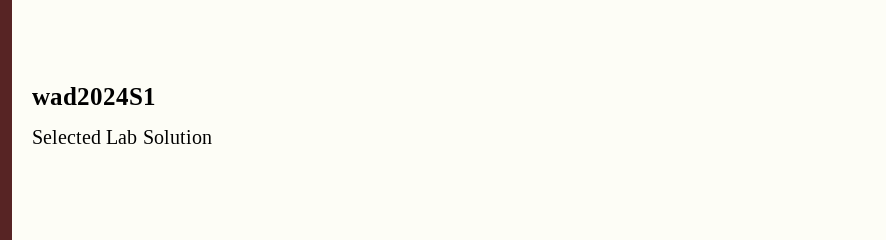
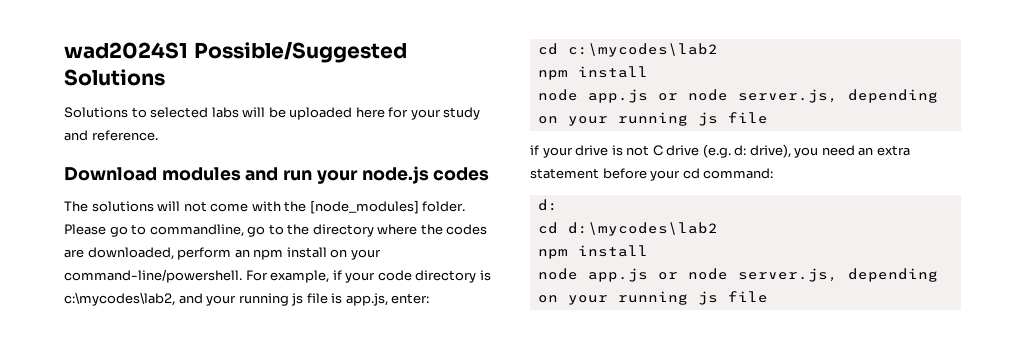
[32,130,212,144] // Selected Lab Solution -> [193,42,407,63] [64,69,165,86] [64,107,481,120] [64,130,158,141] [64,166,490,184] [64,200,466,214] [64,224,488,237] [64,247,381,260] [64,269,491,283] [64,292,430,306] [537,43,718,57] [537,66,648,80] [537,89,938,103] [537,112,768,126] [530,144,910,158] [530,168,774,181] [537,199,558,211] [537,222,718,236] [537,245,648,259] [537,268,938,282] [537,291,768,305] Possible/Suggested Solutions // Solutions to selected labs will be uploaded here for your study and reference. // Download modules and run your node.js codes // The solutions will not come with the [node_modules] folder. Please go to commandline, go to the directory where the codes are downloaded, perform an npm install on your command-line/powershell. For example, if your code directory is c:\mycodes\lab2, and your running js file is app.js, enter: // cd c:\mycodes\lab2 // npm install // node app.js or node server.js, depending on your running js file // if your drive is not C drive (e.g. d: drive), you need an extra statement before your cd command: // d: // cd d:\mycodes\lab2 // npm install // node app.js or node server.js, depending on your running js file

